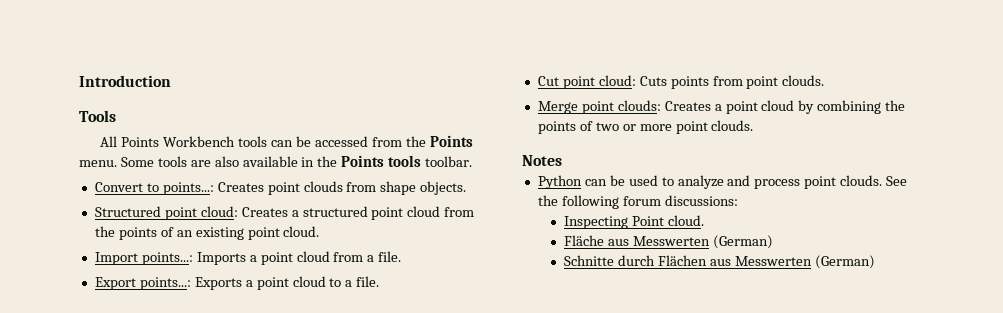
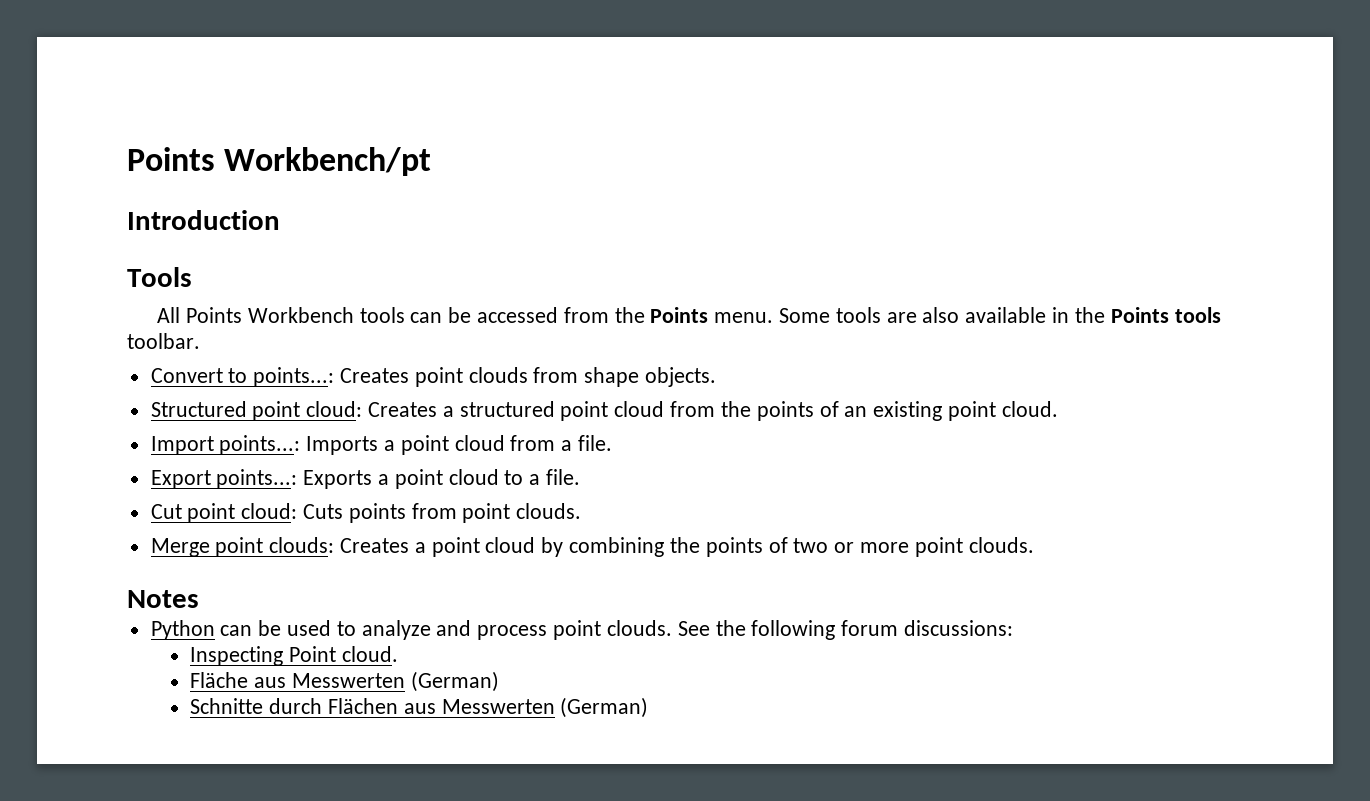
(79, 81) none -> [127,147,432,176] Points Workbench/pt //

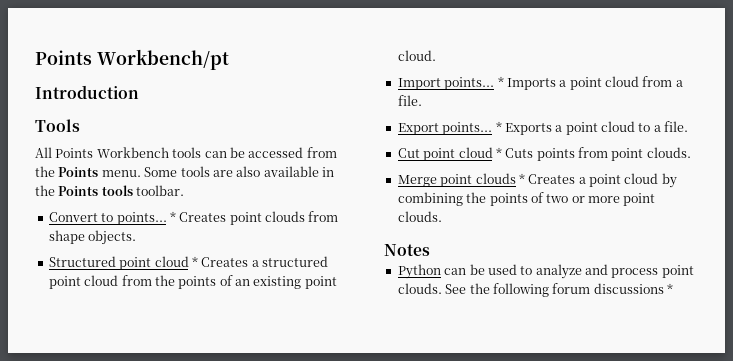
[253,367,335,387] points...: -> [116,211,176,225] points... *
[306,401,363,417] cloud: -> [154,256,198,267] cloud *
[219,435,301,455] points...: -> [444,76,504,90] points... *
[216,469,298,489] points...: -> [442,121,502,135] points... *
[241,503,298,519] cloud: -> [458,147,502,158] cloud *
[269,537,335,553] clouds: -> [475,173,525,184] clouds *
[903,620,1013,636] [190,646,399,666] [190,671,499,692] [190,697,649,718] discussions: // Inspecting Point cloud. // Fläche aus Messwerten (German) // Schnitte durch Flächen aus Messwerten (German) -> [593,283,673,294] discussions *

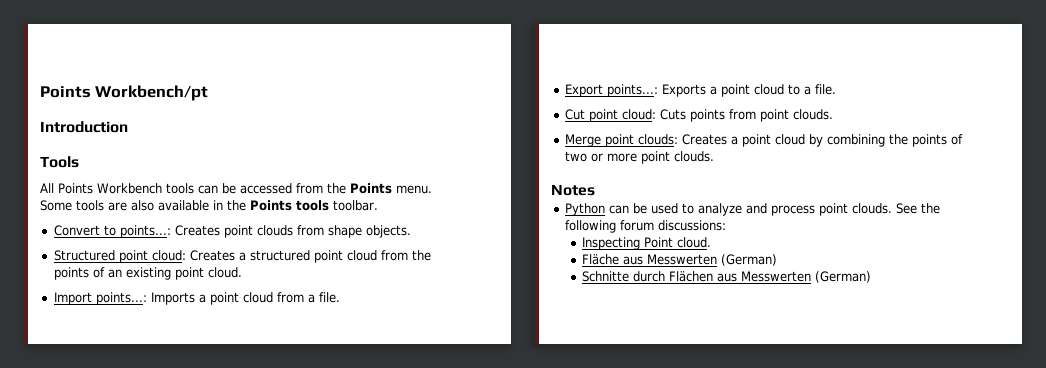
[116,211,176,225] points... * -> [119,225,171,238] points...:
[154,256,198,267] cloud * -> [151,250,186,261] cloud:
[444,76,504,90] points... * -> [95,292,147,305] points...:
[442,121,502,135] points... * -> [606,84,658,97] points...:
[458,147,502,158] cloud * -> [621,109,656,120] cloud:
[475,173,525,184] clouds * -> [637,134,678,145] clouds:
[593,283,673,294] discussions * -> [657,220,726,231] [582,237,712,250] [582,254,778,266] [582,271,872,283] discussions: // Inspecting Point cloud. // Fläche aus Messwerten (German) // Schnitte durch Flächen aus Messwerten (German)

